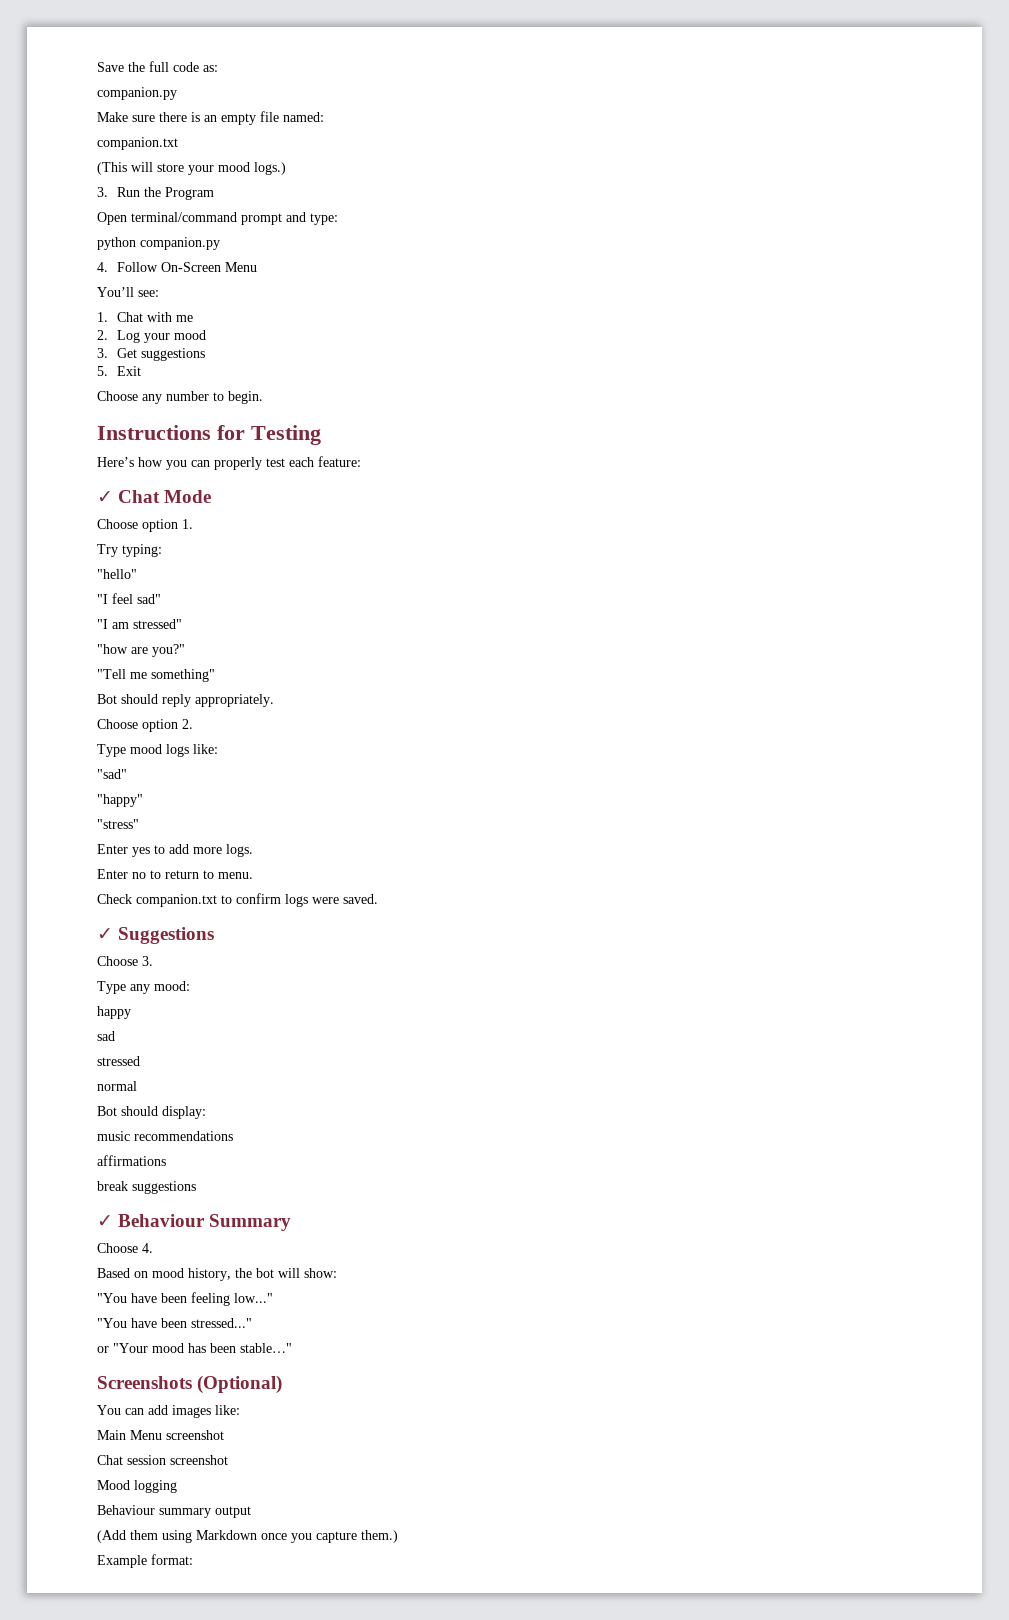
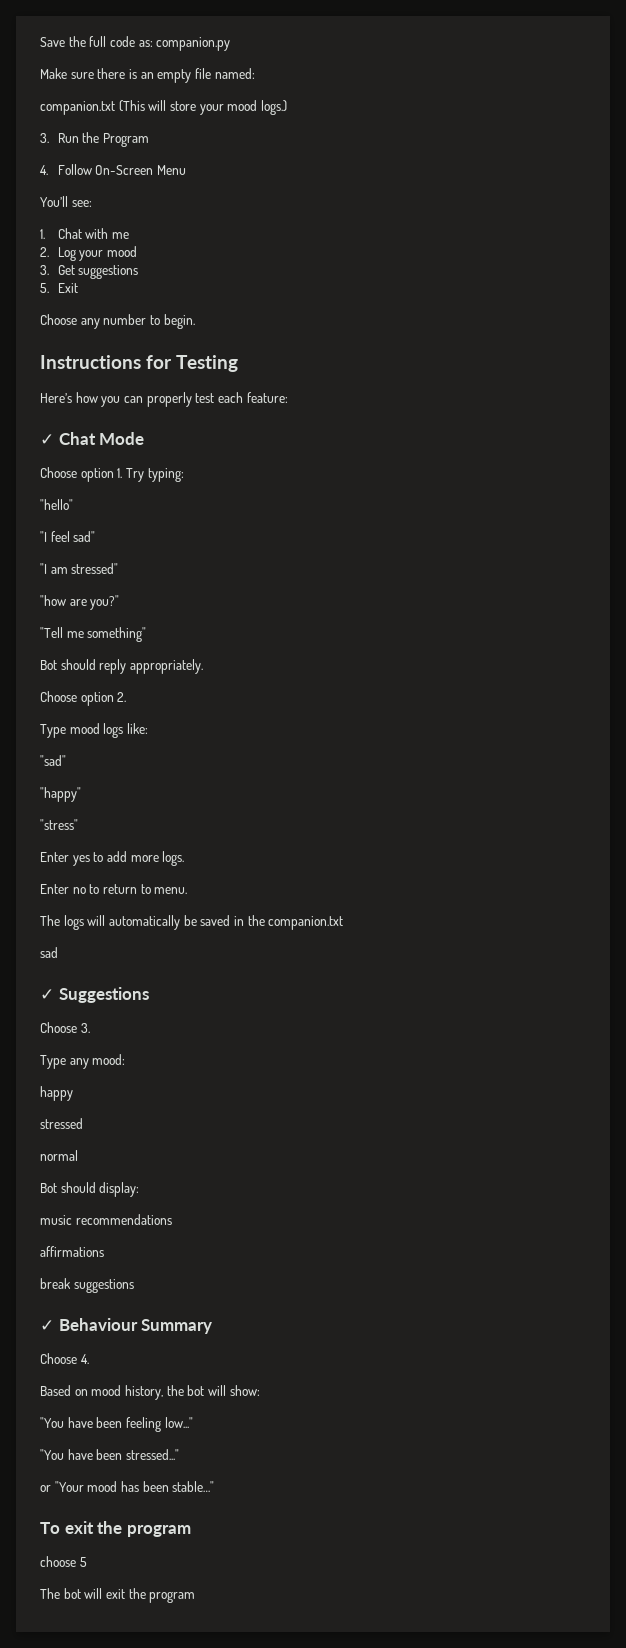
(218, 68) // -> (153, 43) none
(178, 143) // -> (115, 108) none
[97,212,338,225] [97,237,220,250] // Open terminal/command prompt and type: // python companion.py -> (149, 140) none
(193, 524) // -> (123, 473) none
[97,893,378,907] Check companion.txt to confirm logs were saved. -> [40,915,344,930] [40,947,58,958] The logs will automatically be saved in the companion.txt // sad
[97,1031,115,1041] // sad -> (73, 1093) none
[97,1375,283,1394] [97,1405,240,1418] [97,1430,224,1440] [97,1455,228,1465] [97,1480,177,1493] [97,1505,251,1518] [97,1530,398,1543] [97,1554,193,1568] Screenshots (Optional) // You can add images like: // Main Menu screenshot // Chat session screenshot // Mood logging // Behaviour summary output // (Add them using Markdown once you capture them.) // Example format: -> [40,1521,191,1537] [40,1556,87,1567] [40,1588,196,1603] To exit the program // choose 5 // The bot will exit the program

